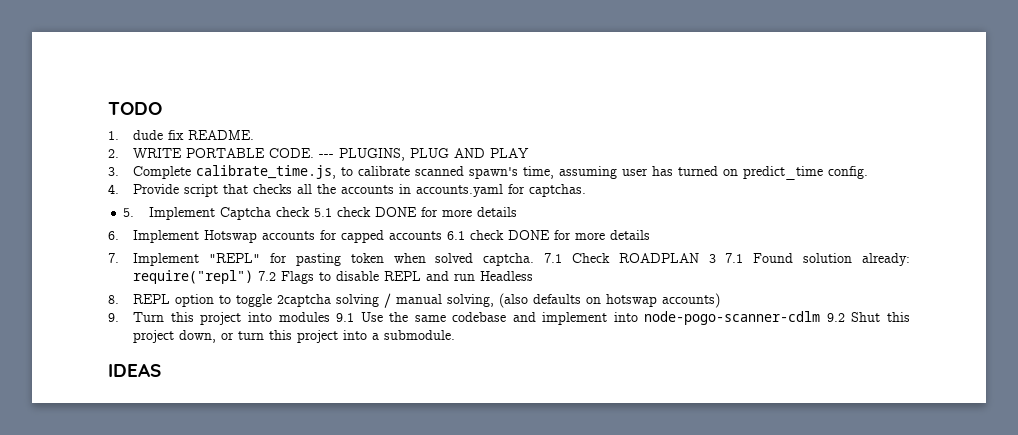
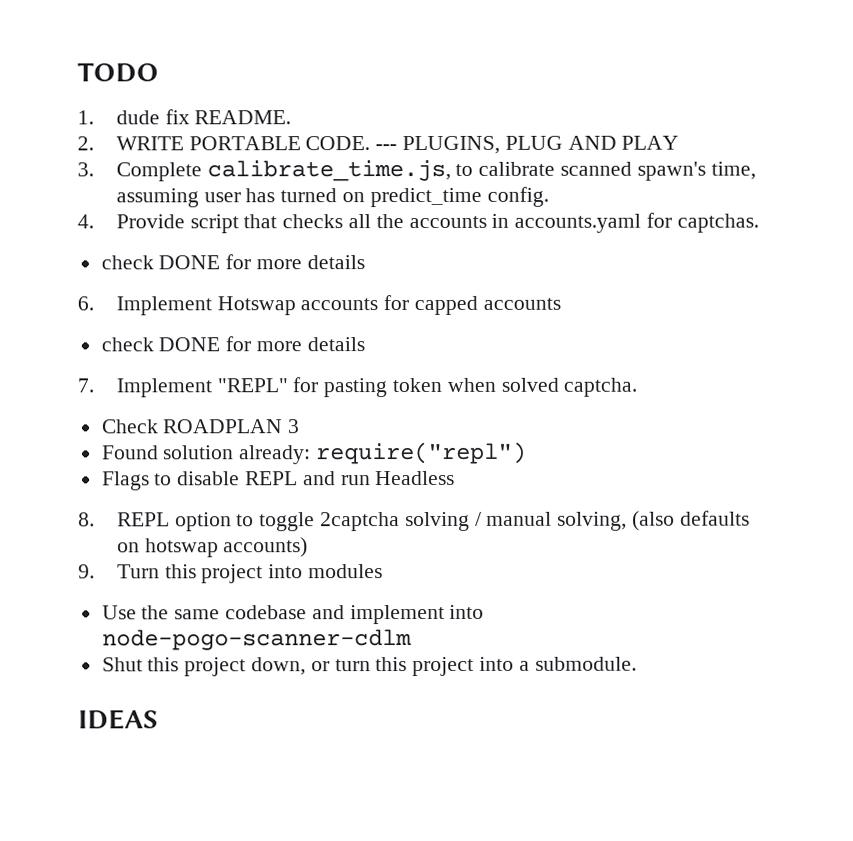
[123,207,332,220] 5. Implement Captcha check 5.1 -> (759, 223) none
[447,231,466,240] 6.1 -> (561, 303) //
[544,253,563,263] 7.1 -> (638, 387) //
[725,253,744,263] 7.1 -> (301, 426) //
[258,271,277,281] 7.2 -> (528, 453) //
[336,313,355,322] 9.1 -> (384, 571) //
[826,313,845,322] 9.2 -> (412, 640) //

